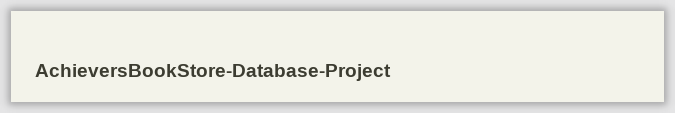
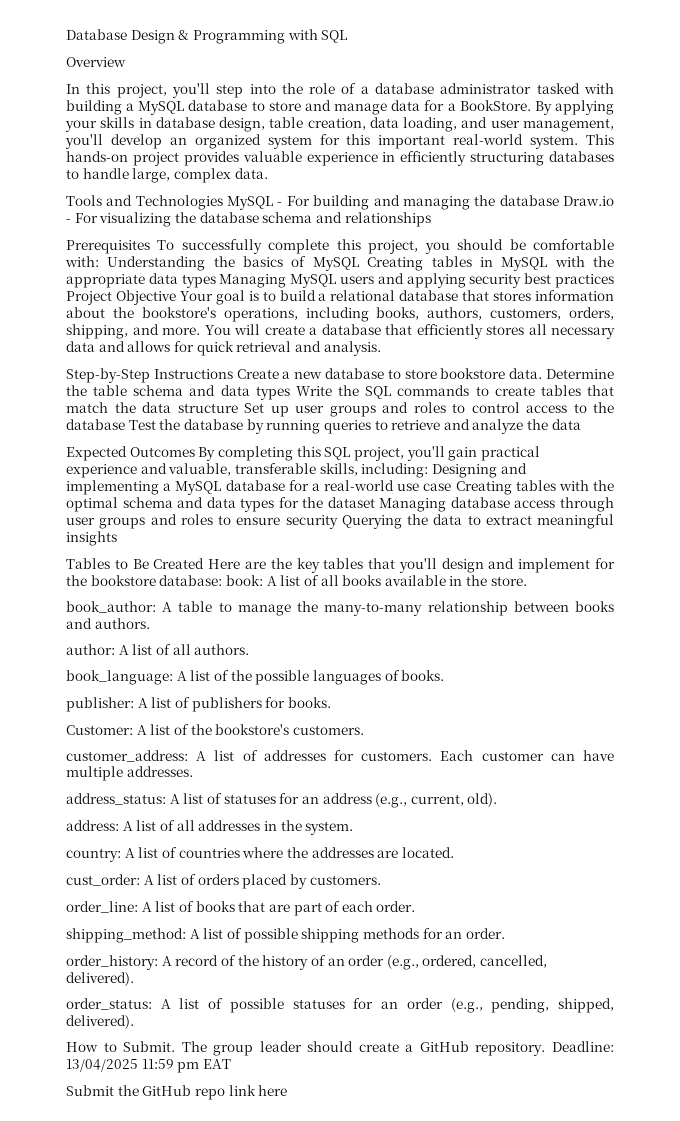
[35,64,391,81] AchieversBookStore-Database-Project -> [66,29,348,44] [66,57,126,67] [66,83,615,98] [66,100,614,115] [65,117,614,132] [65,134,614,149] [66,151,614,166] [66,168,268,183] [66,195,615,210] [66,212,431,227] [66,239,615,254] [65,256,615,271] [66,273,614,288] [66,290,614,305] [66,307,614,322] [66,324,615,339] [66,341,381,356] [66,368,614,383] [66,385,614,400] [66,402,614,417] [66,419,581,434] [66,446,540,461] [66,463,527,478] [66,480,615,495] [66,497,614,512] [66,514,614,529] [66,531,117,546] [66,558,615,573] [66,575,527,586] [66,601,614,616] [66,618,150,629] [66,644,250,655] [66,670,445,685] [66,697,331,712] [66,724,364,735] [66,750,614,762] [66,766,193,781] [66,793,498,808] [66,820,354,835] [66,847,454,862] [66,874,381,889] [66,901,416,916] [66,928,505,943] [66,955,548,970] [66,972,134,986] [66,998,615,1013] [66,1015,134,1029] [66,1041,614,1056] [66,1059,231,1073] [66,1085,288,1100] Database Design & Programming with SQL // Overview // In this project, you'll step into the role of a database administrator tasked with building a MySQL database to store and manage data for a BookStore. By applying your skills in database design, table creation, data loading, and user management, you'll develop an organized system for this important real-world system. This hands-on project provides valuable experience in efficiently structuring databases to handle large, complex data. // Tools and Technologies MySQL - For building and managing the database Draw.io - For visualizing the database schema and relationships // Prerequisites To successfully complete this project, you should be comfortable with: Understanding the basics of MySQL Creating tables in MySQL with the appropriate data types Managing MySQL users and applying security best practices Project Objective Your goal is to build a relational database that stores information about the bookstore's operations, including books, authors, customers, orders, shipping, and more. You will create a database that efficiently stores all necessary data and allows for quick retrieval and analysis. // Step-by-Step Instructions Create a new database to store bookstore data. Determine the table schema and data types Write the SQL commands to create tables that match the data structure Set up user groups and roles to control access to the database Test the database by running queries to retrieve and analyze the data // Expected Outcomes By completing this SQL project, you'll gain practical experience and valuable, transferable skills, including: Designing and implementing a MySQL database for a real-world use case Creating tables with the optimal schema and data types for the dataset Managing database access through user groups and roles to ensure security Querying the data to extract meaningful insights // Tables to Be Created Here are the key tables that you'll design and implement for the bookstore database: book: A list of all books available in the store. // book_author: A table to manage the many-to-many relationship between books and authors. // author: A list of all authors. // book_language: A list of the possible languages of books. // publisher: A list of publishers for books. // Customer: A list of the bookstore's customers. // customer_address: A list of addresses for customers. Each customer can have multiple addresses. // address_status: A list of statuses for an address (e.g., current, old). // address: A list of all addresses in the system. // country: A list of countries where the addresses are located. // cust_order: A list of orders placed by customers. // order_line: A list of books that are part of each order. // shipping_method: A list of possible shipping methods for an order. // order_history: A record of the history of an order (e.g., ordered, cancelled, delivered). // order_status: A list of possible statuses for an order (e.g., pending, shipped, delivered). // How to Submit. The group leader should create a GitHub repository. Deadline: 13/04/2025 11:59 pm EAT // Submit the GitHub repo link here

